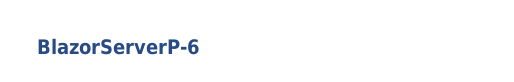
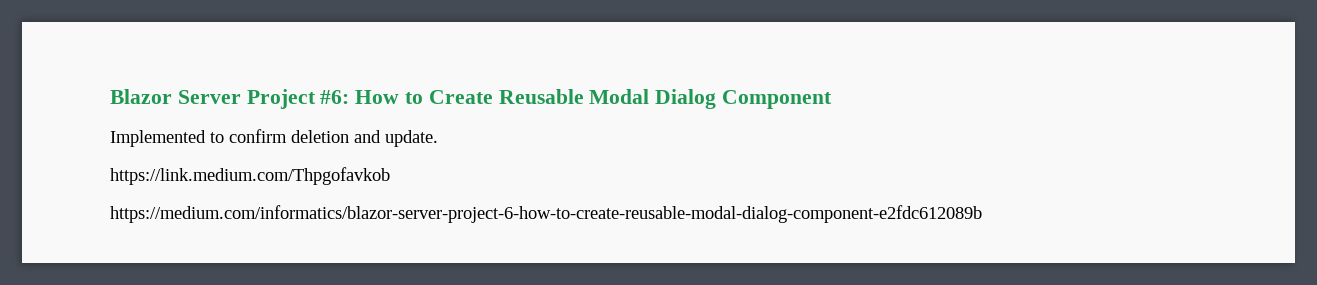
[37,38,200,55] BlazorServerP-6 -> [110,89,833,109] [110,129,438,147] [110,167,390,185] [110,205,982,223] Blazor Server Project #6: How to Create Reusable Modal Dialog Component // Implemented to confirm deletion and update. // https://link.medium.com/Thpgofavkob // https://medium.com/informatics/blazor-server-project-6-how-to-create-reusable-modal-dialog-component-e2fdc612089b

